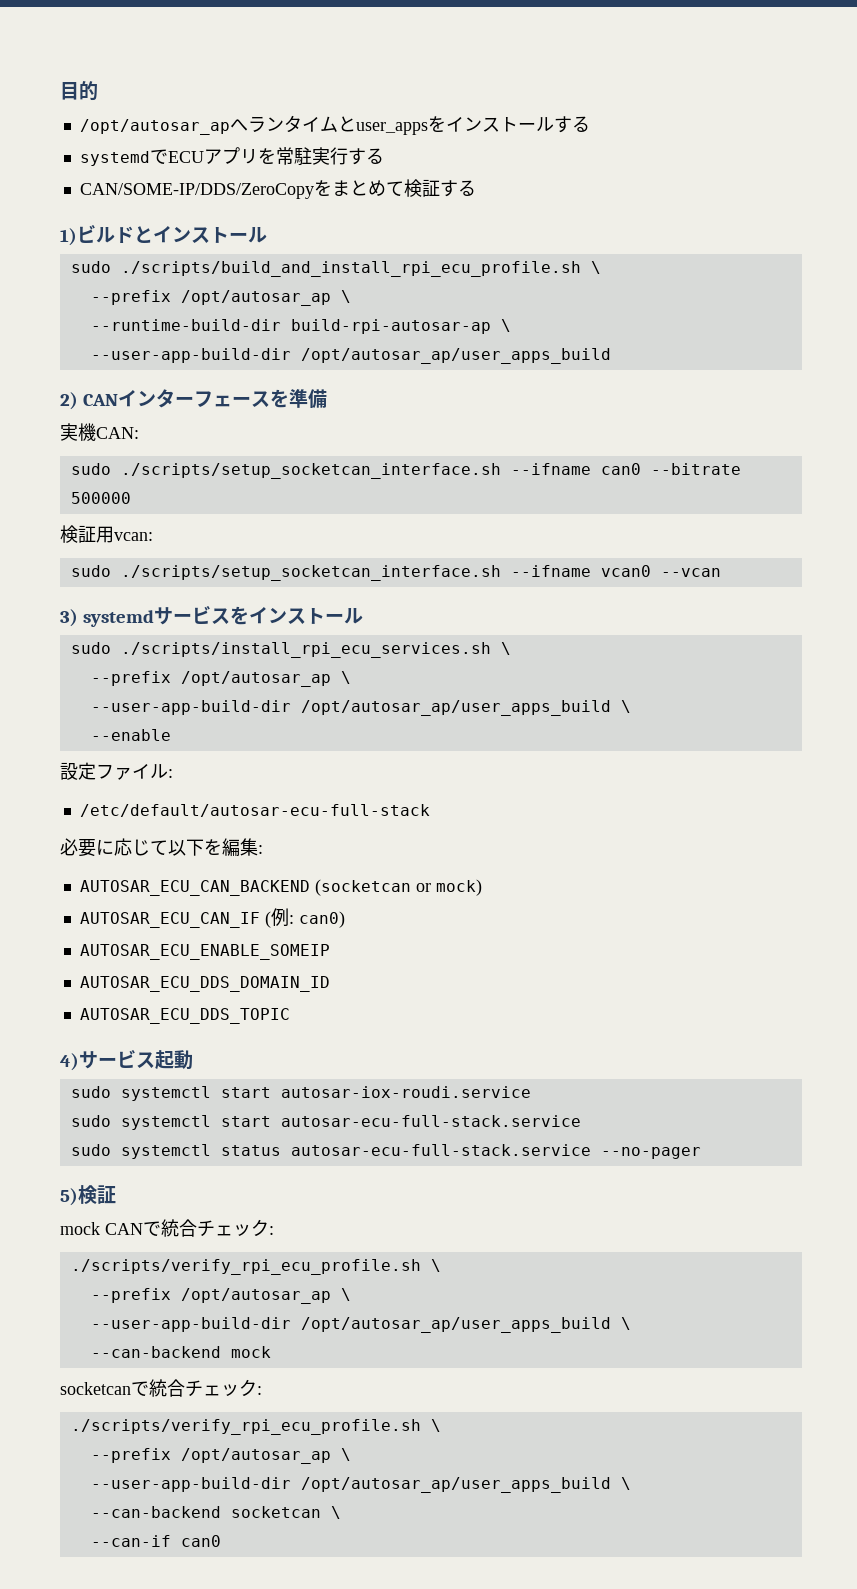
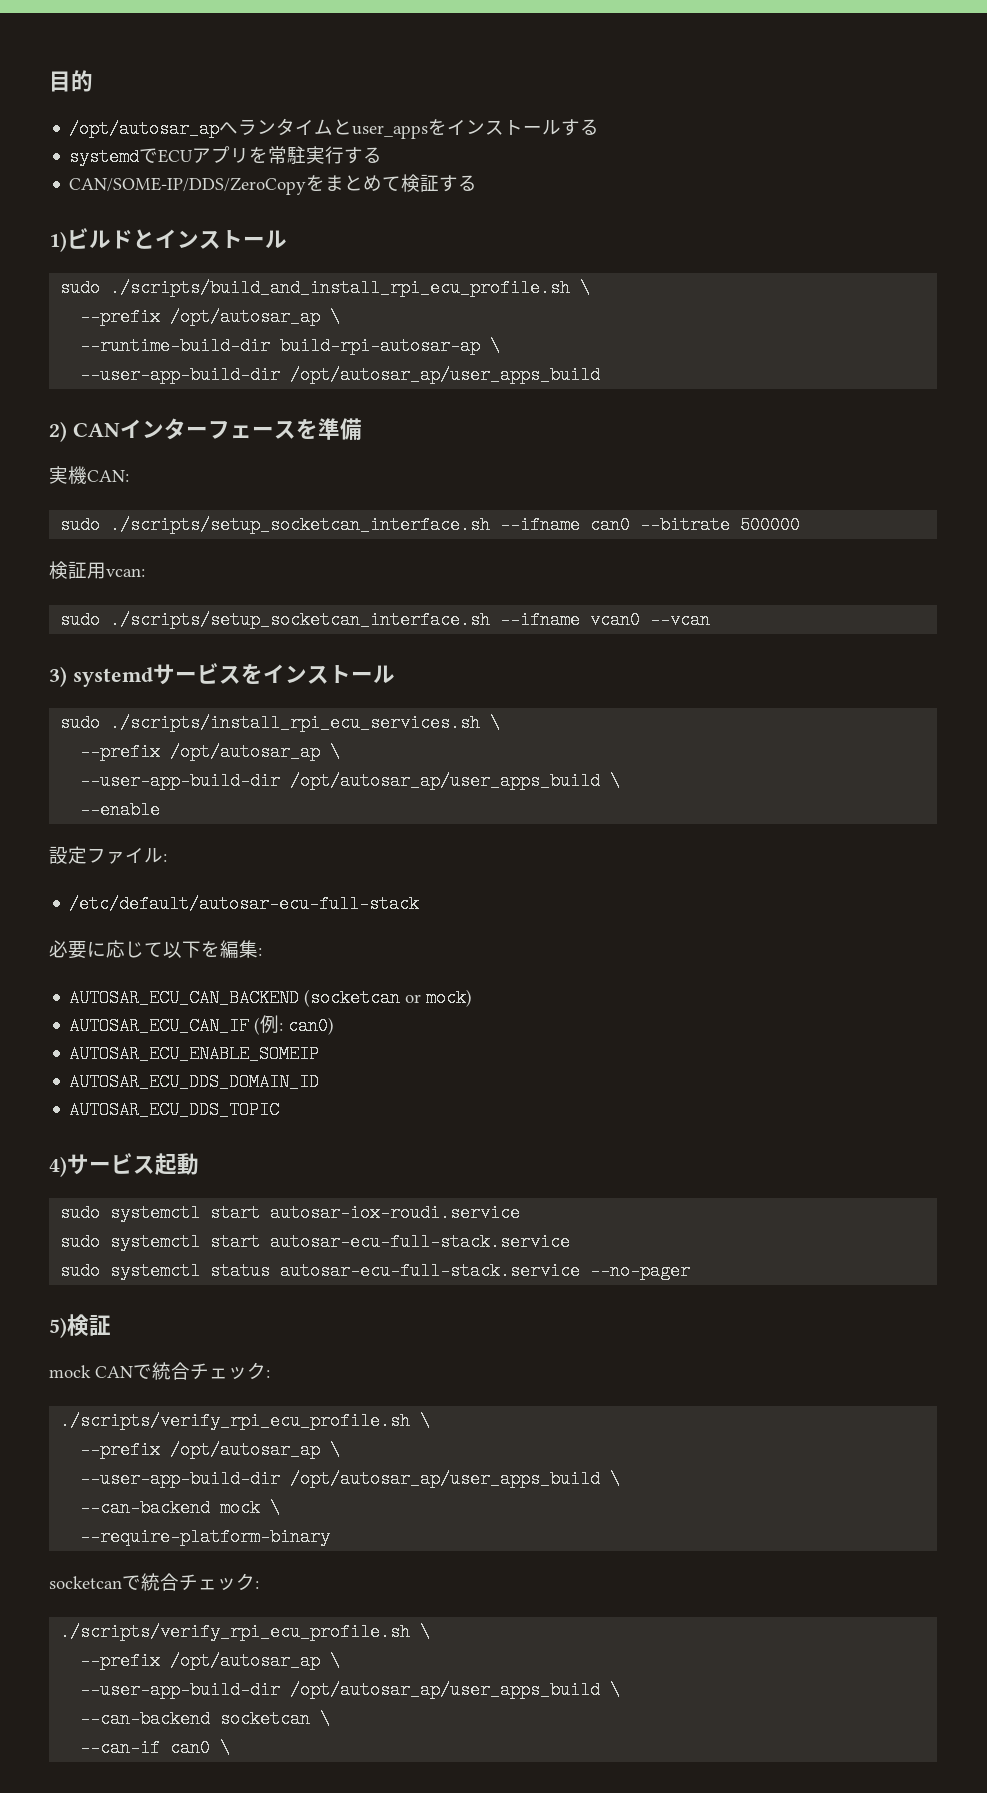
(271, 1352) none -> [270,1499,281,1517] [80,1528,331,1546] \ // --require-platform-binary
(221, 1541) none -> [220,1739,231,1757] \

